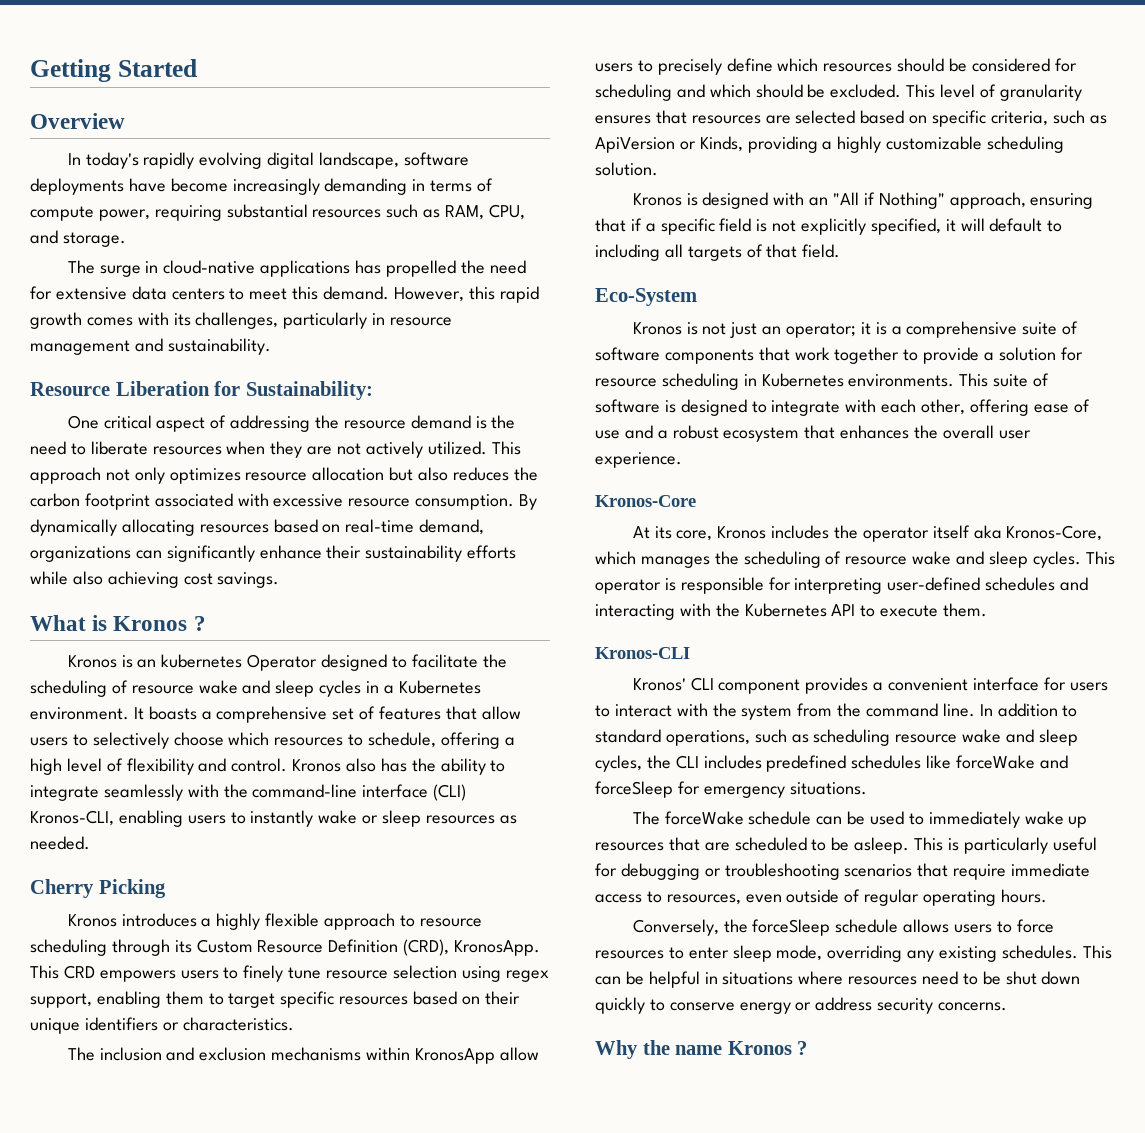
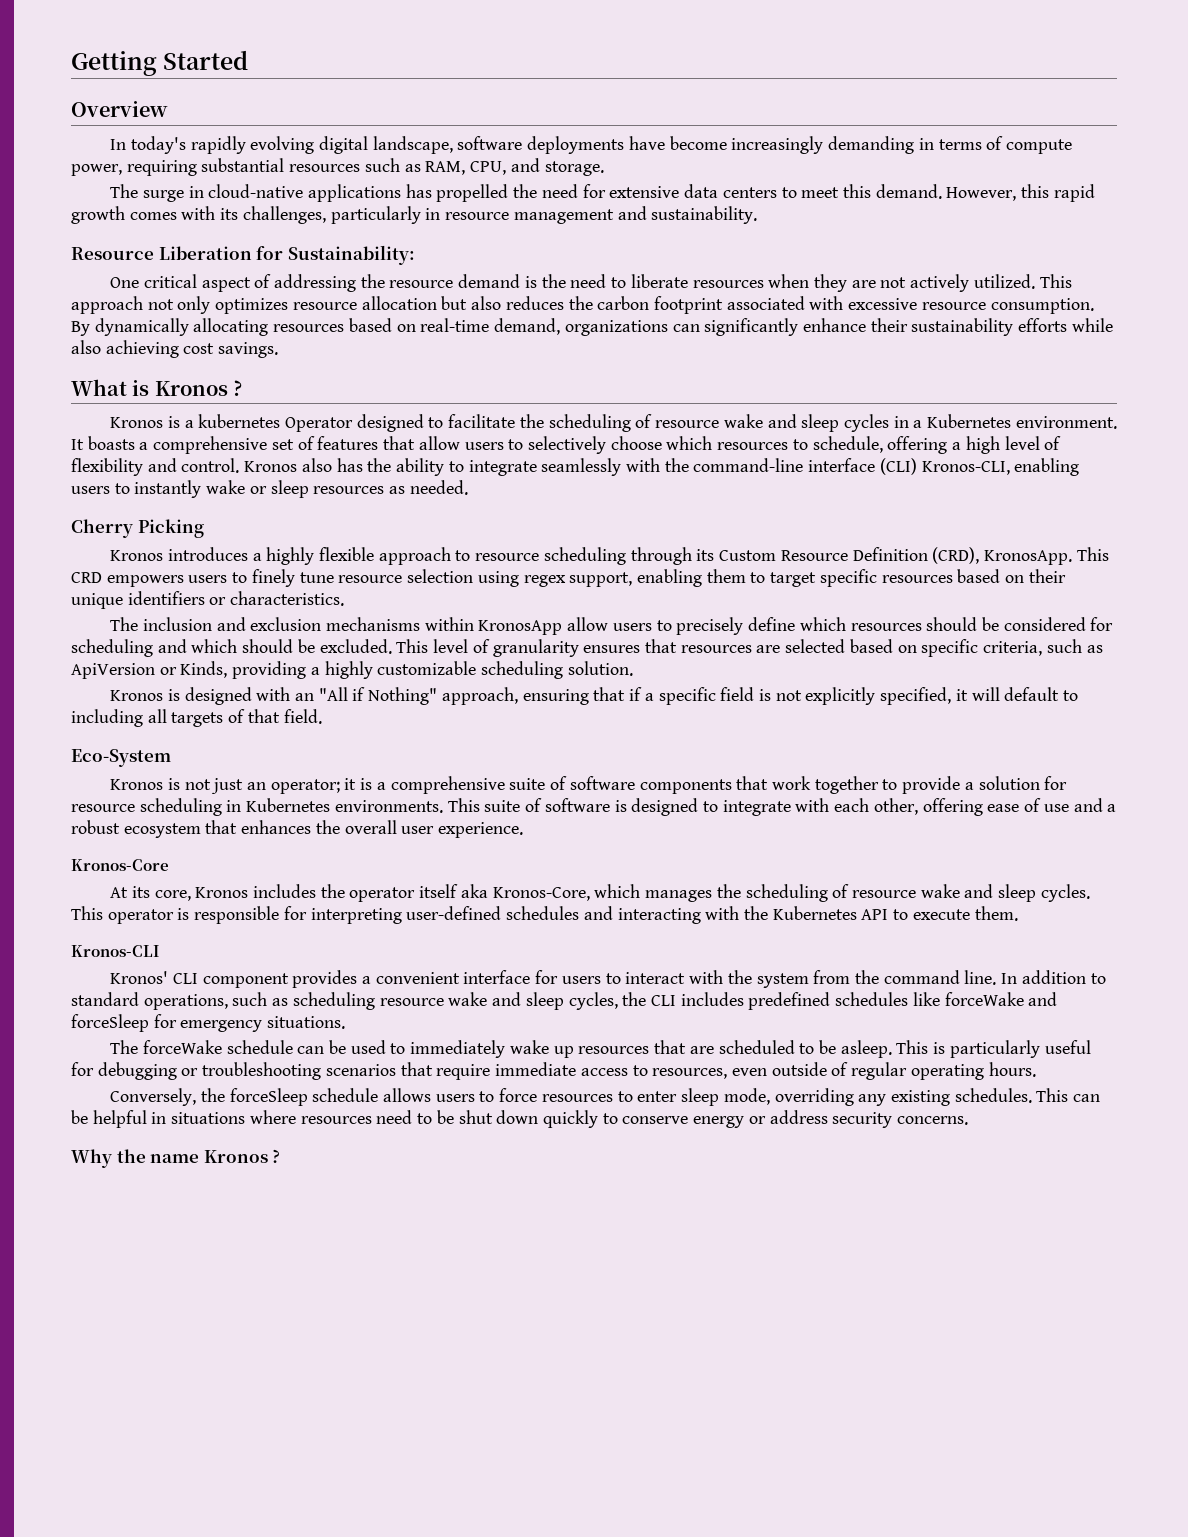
[137,659,157,668] an -> [184,420,194,428] a

